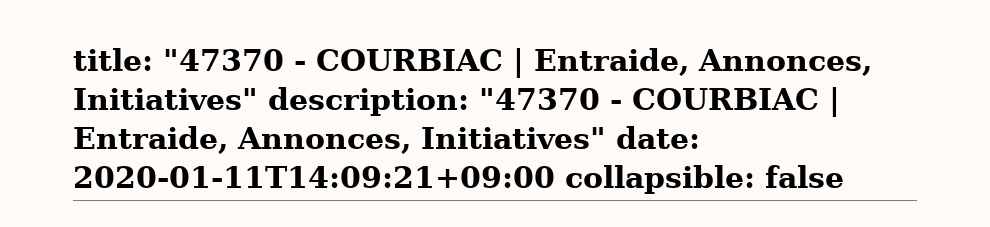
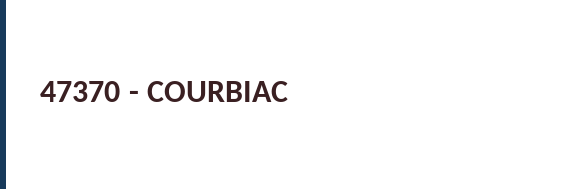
[73,48,872,78] [73,87,840,117] [73,126,700,154] [73,165,844,194] title: "47370 - COURBIAC | Entraide, Annonces, Initiatives" description: "47370 - COURBIAC | Entraide, Annonces, Initiatives" date: 2020-01-11T14:09:21+09:00 collapsible: false -> [40,81,289,102] 47370 - COURBIAC

